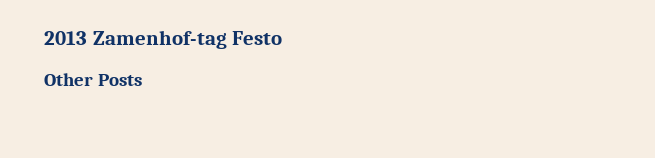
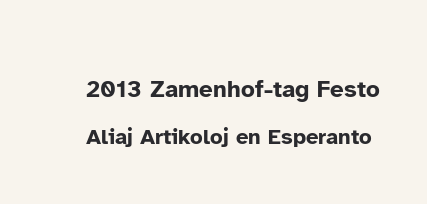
[44,73,142,86] Other Posts -> [86,127,372,147] Aliaj Artikoloj en Esperanto

